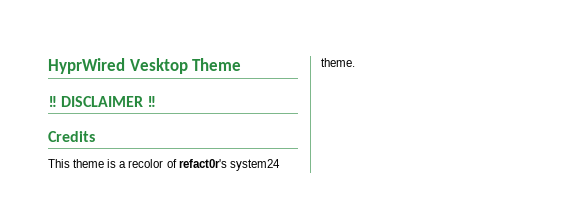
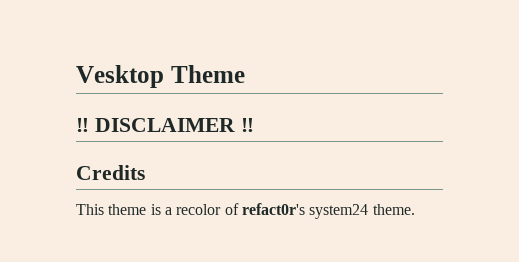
[48,58,125,74] HyprWired -> (76, 76) none

